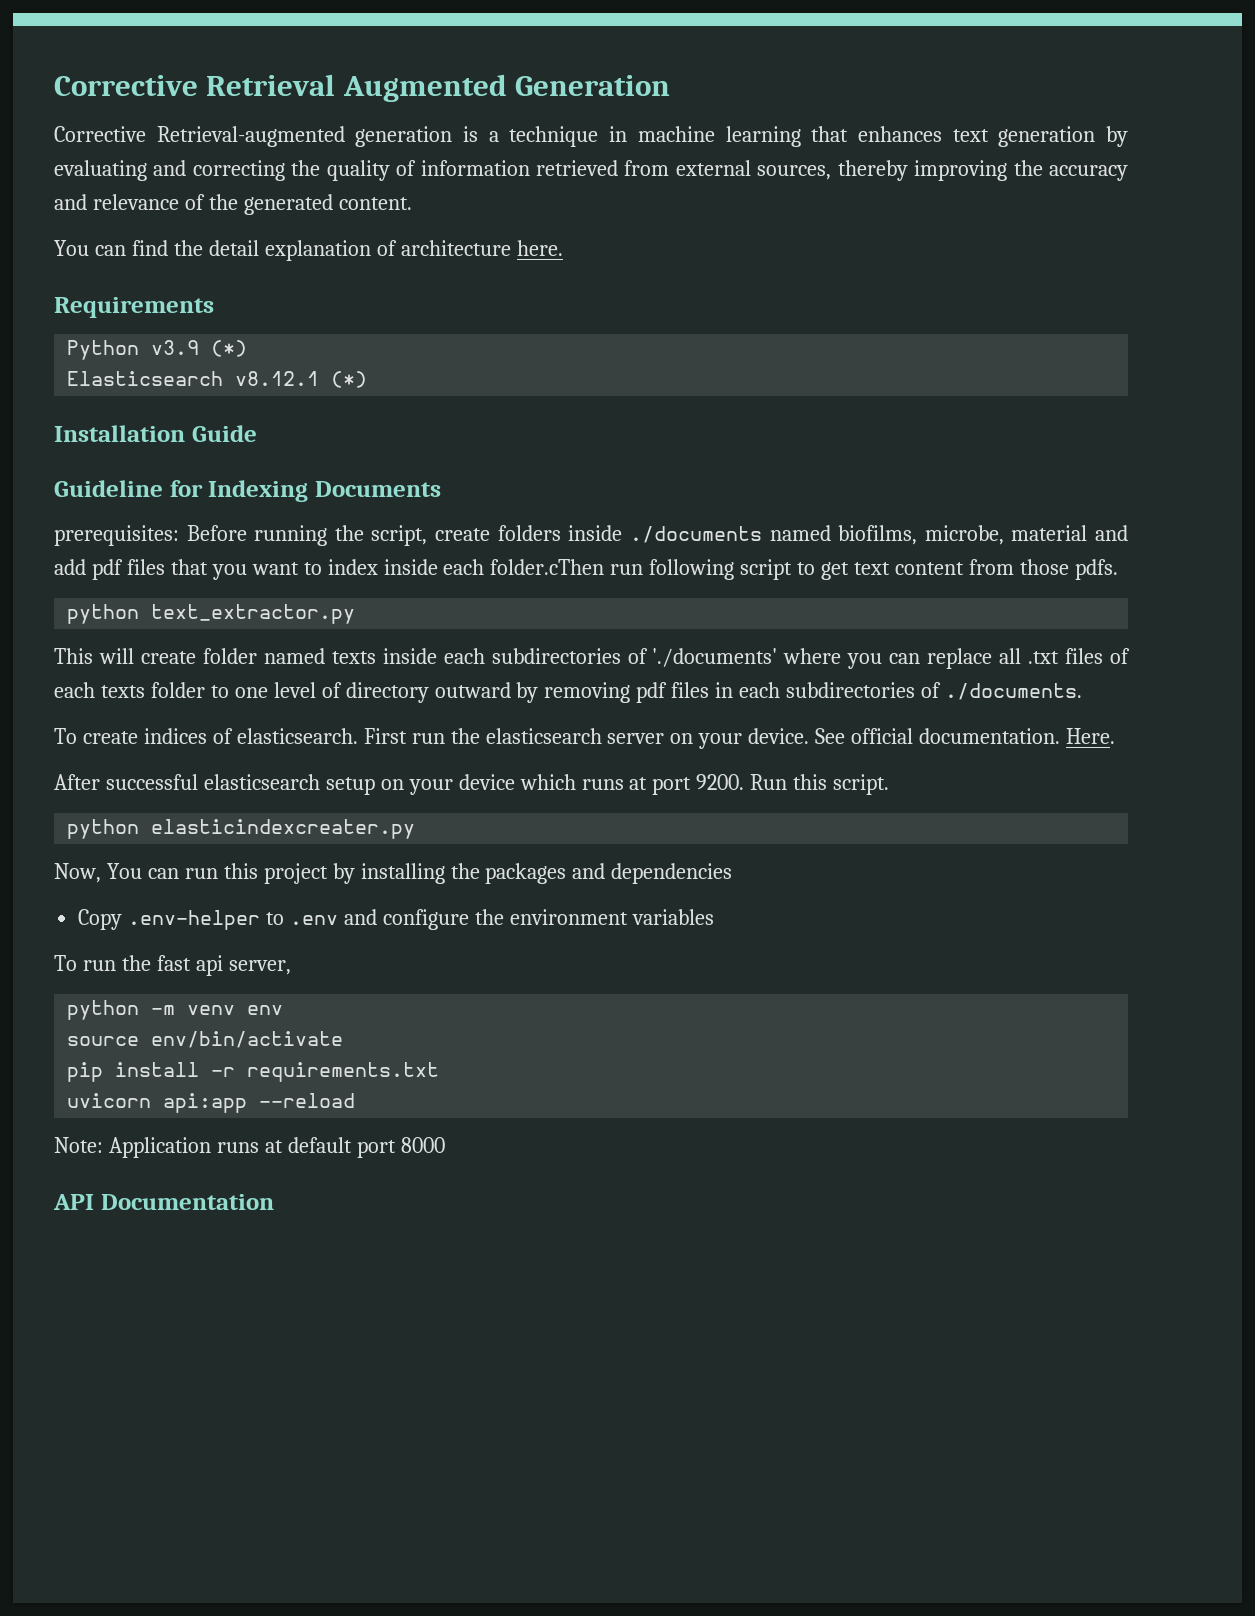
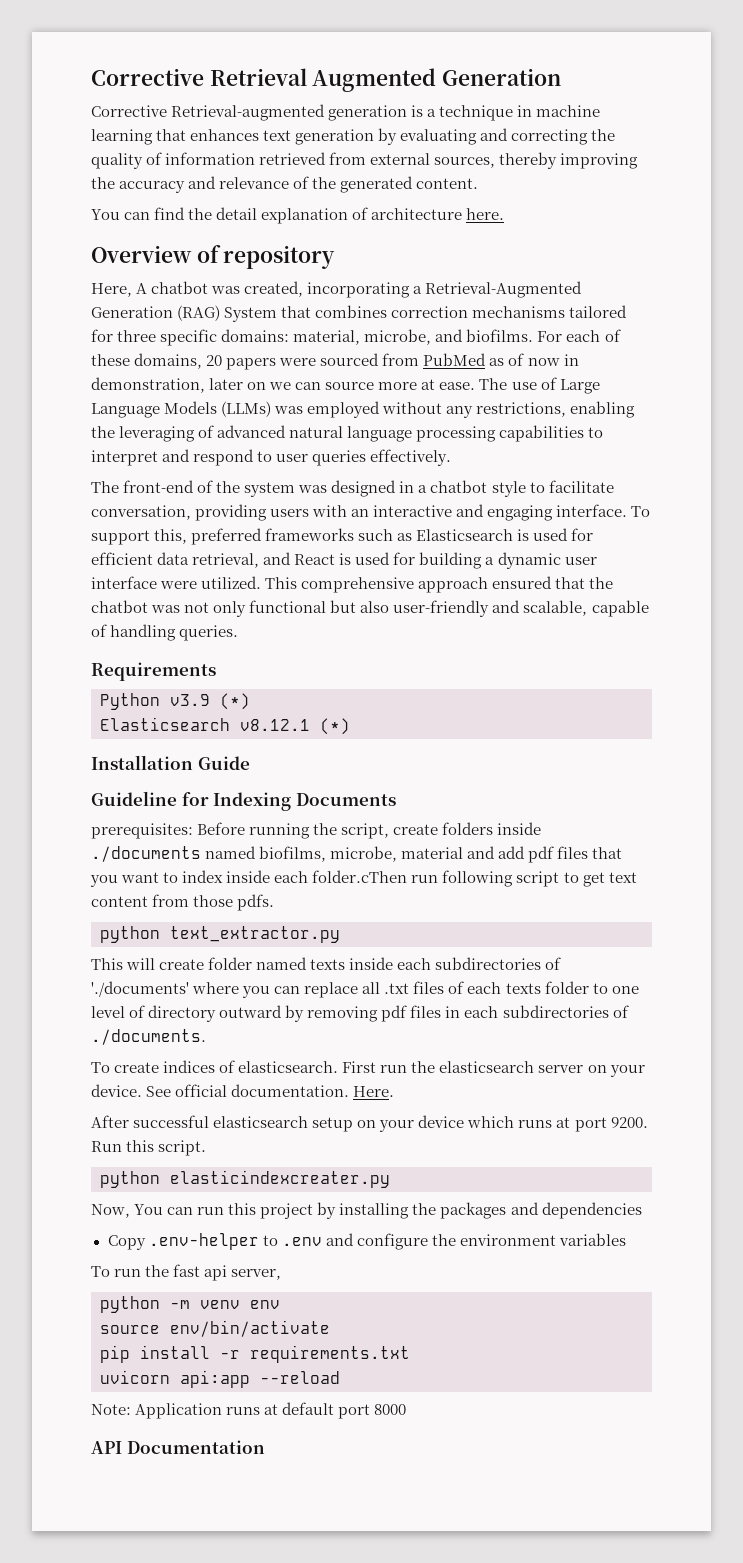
(563, 248) none -> [91,245,336,269] [91,281,583,298] [91,305,628,322] [91,329,621,346] [91,353,579,370] [91,377,600,394] [91,401,636,418] [91,425,604,442] [91,449,452,466] [91,480,614,497] [91,504,651,521] [91,528,594,545] [91,552,597,569] [91,576,614,593] [91,600,649,617] [91,624,239,641] // Overview of repository // Here, A chatbot was created, incorporating a Retrieval-Augmented Generation (RAG) System that combines correction mechanisms tailored for three specific domains: material, microbe, and biofilms. For each of these domains, 20 papers were sourced from PubMed as of now in demonstration, later on we can source more at ease. The use of Large Language Models (LLMs) was employed without any restrictions, enabling the leveraging of advanced natural language processing capabilities to interpret and respond to user queries effectively. // The front-end of the system was designed in a chatbot style to facilitate conversation, providing users with an interactive and engaging interface. To support this, preferred frameworks such as Elasticsearch is used for efficient data retrieval, and React is used for building a dynamic user interface were utilized. This comprehensive approach ensured that the chatbot was not only functional but also user-friendly and scalable, capable of handling queries.

